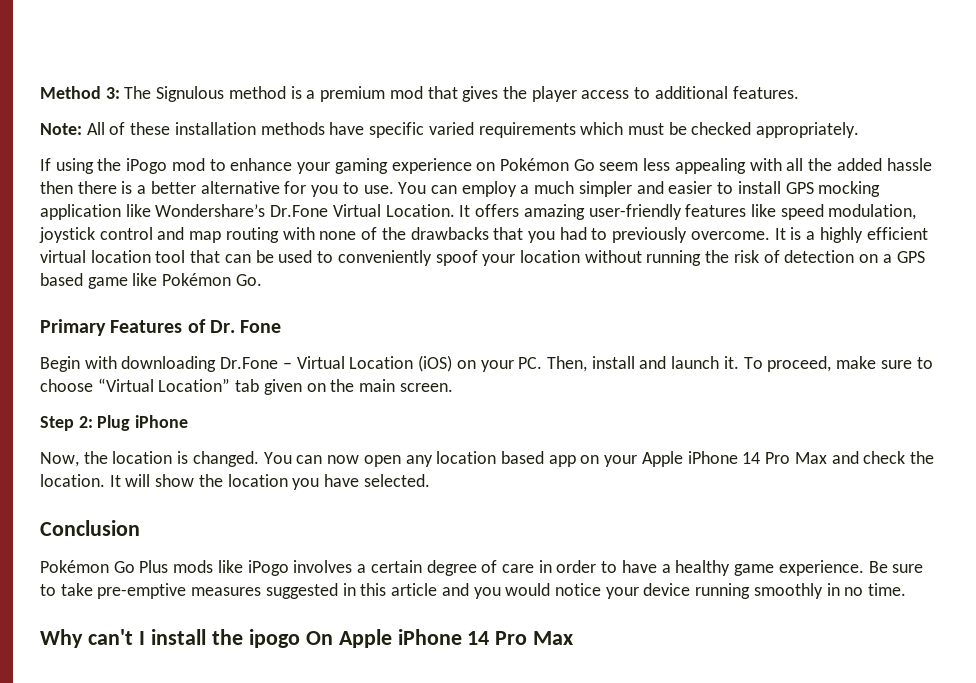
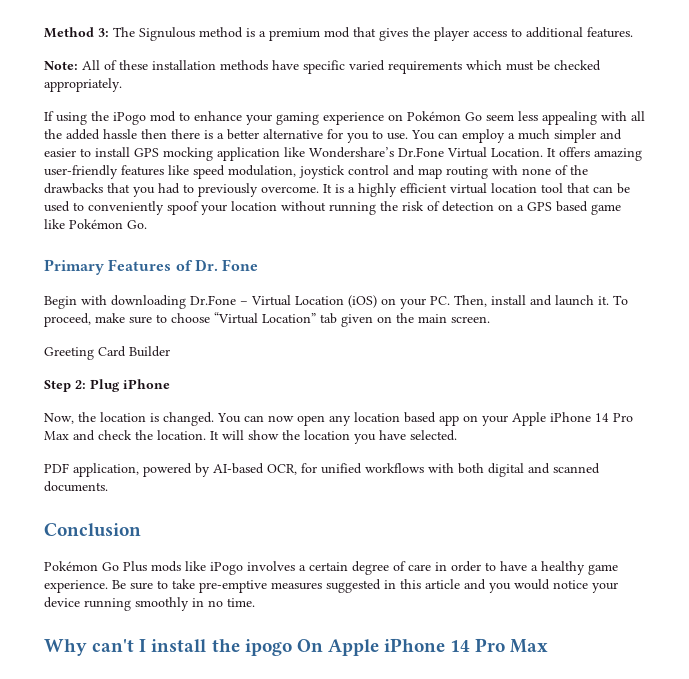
(453, 387) none -> [44,346,170,360] // Greeting Card Builder
(430, 480) none -> [44,463,600,477] [44,481,108,492] // PDF application, powered by AI-based OCR, for unified workflows with both digital and scanned documents.

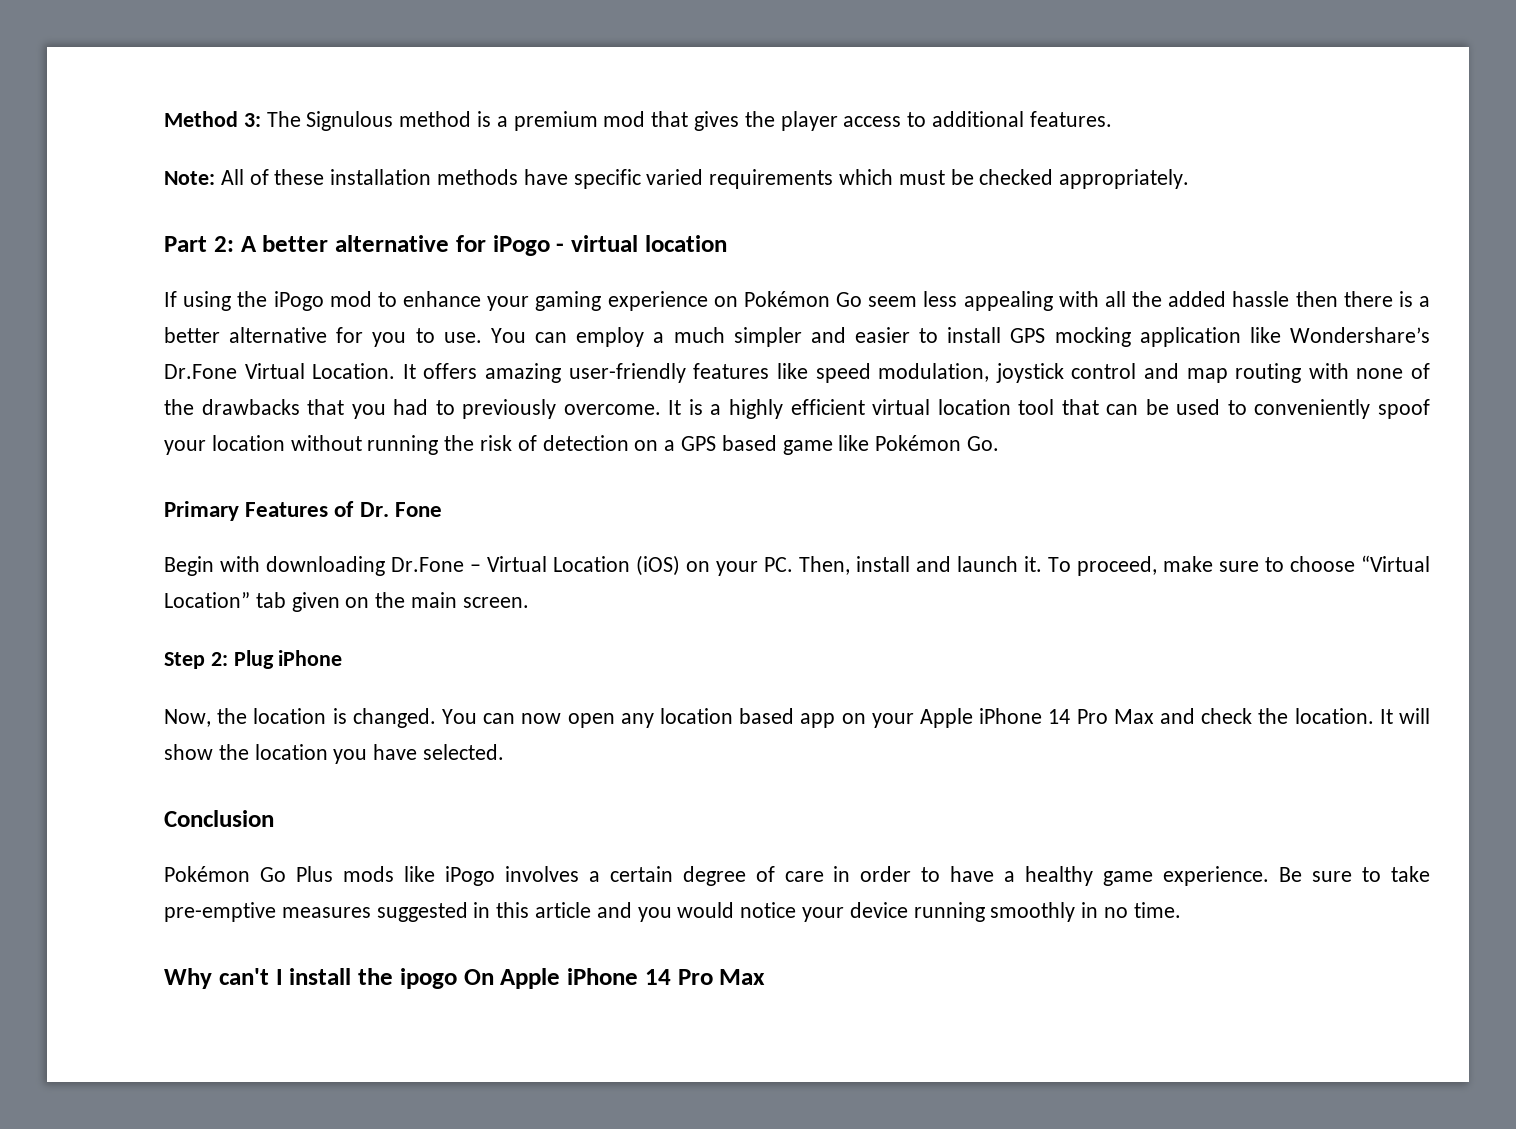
(122, 85) none -> [164,235,727,256] // Part 2: A better alternative for iPogo - virtual location
[44,346,170,360] // Greeting Card Builder -> (529, 602) none
[44,463,600,477] [44,481,108,492] // PDF application, powered by AI-based OCR, for unified workflows with both digital and scanned documents. -> (505, 752) none

